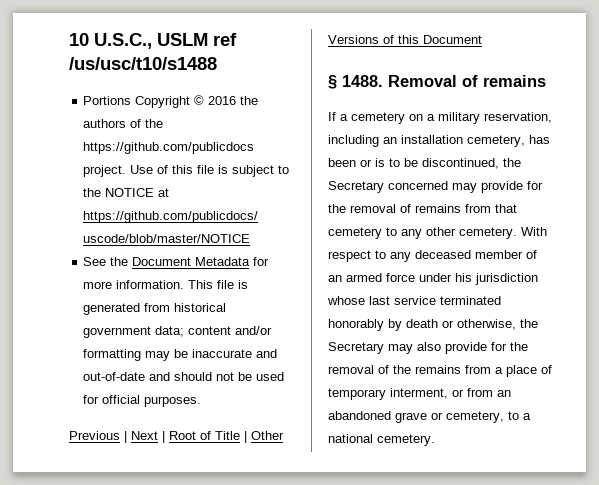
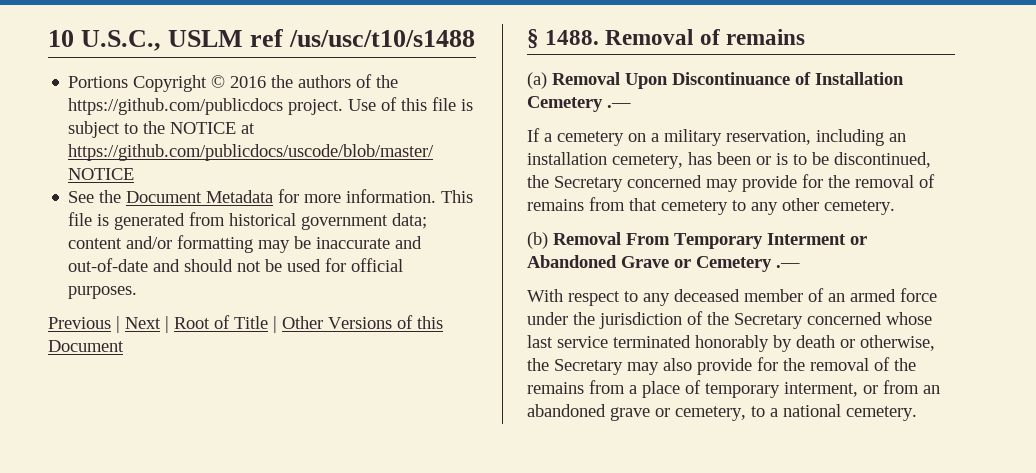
(546, 81) none -> [527,72,904,89] [527,96,631,112] // (a) Removal Upon Discontinuance of Installation Cemetery .—
(517, 233) none -> [527,232,867,249] [527,255,800,272] // (b) Removal From Temporary Interment or Abandoned Grave or Cemetery .— //
[455,273,538,285] his jurisdiction -> [573,311,882,329] the jurisdiction of the Secretary concerned

